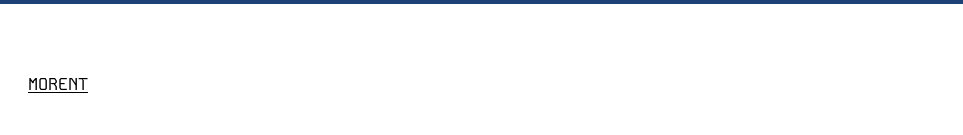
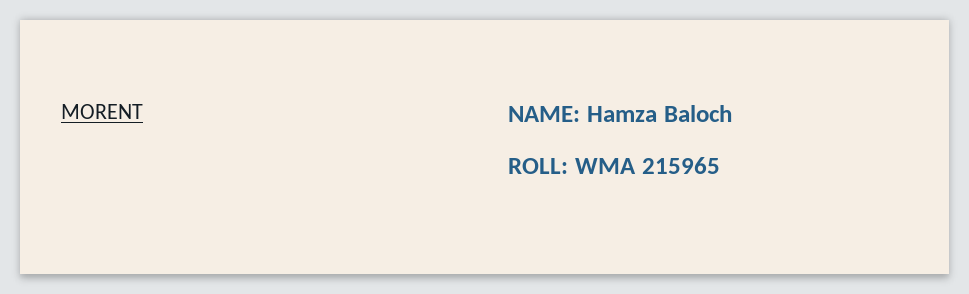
(88, 84) none -> [508,105,732,122] [508,157,720,174] // NAME: Hamza Baloch // ROLL: WMA 215965

